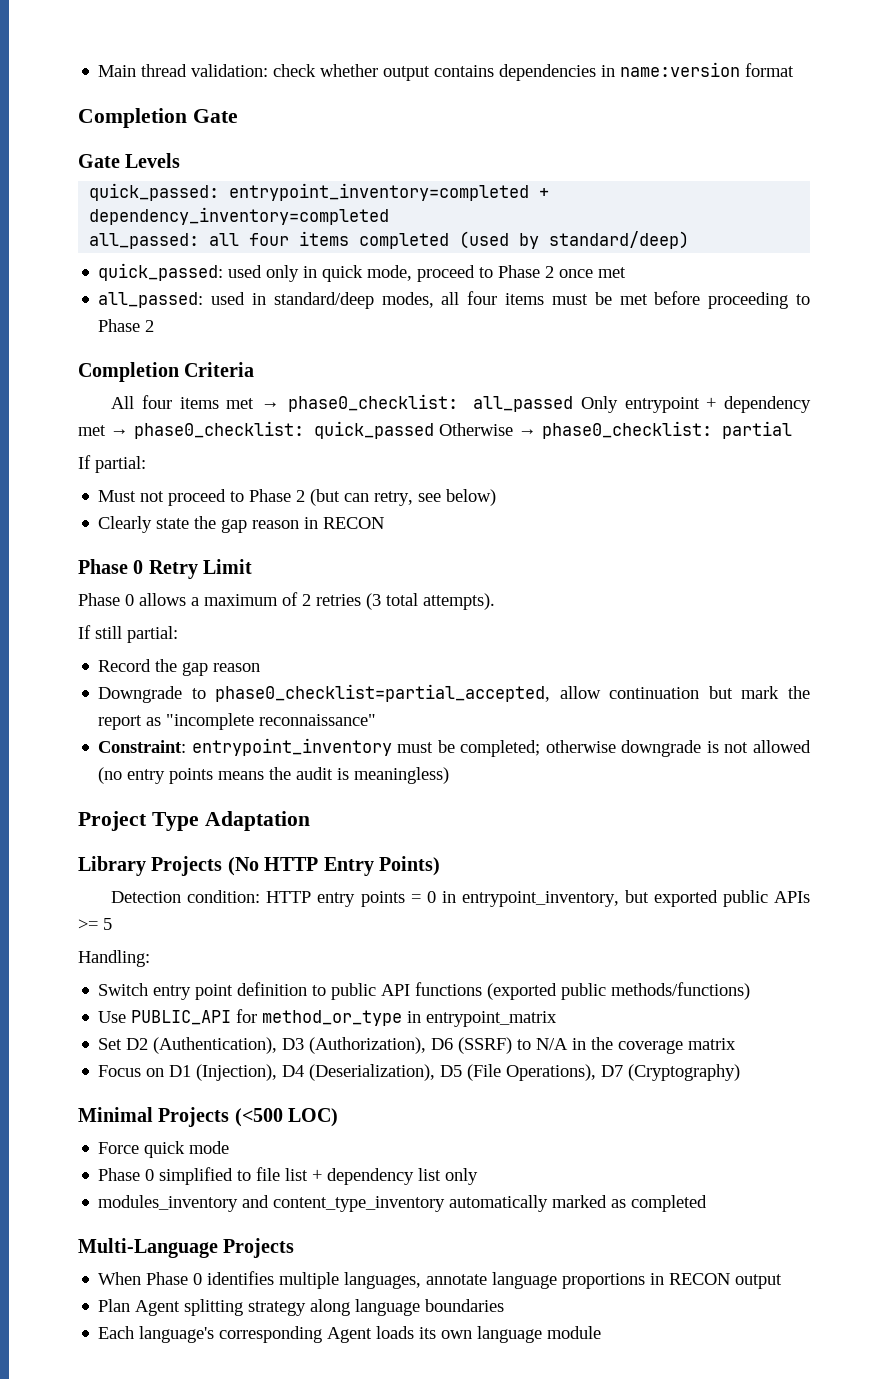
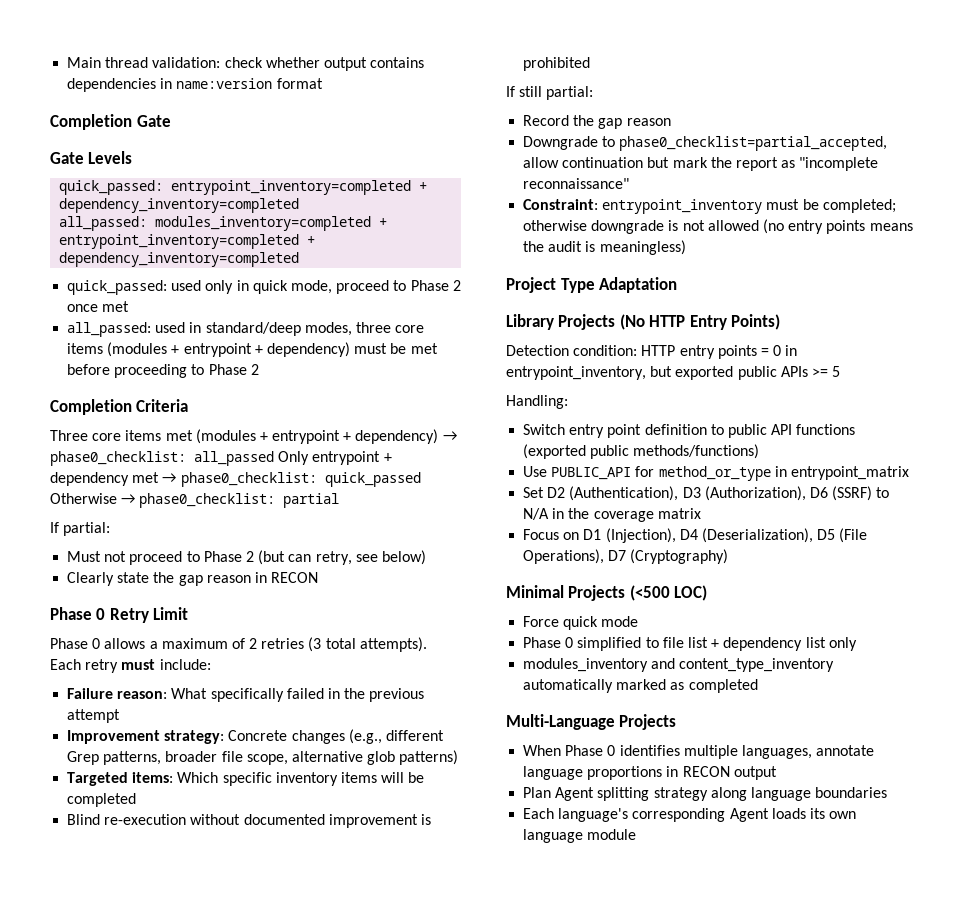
[209,231,690,249] all four items completed (used by standard/deep) -> [155,216,388,231] [59,234,316,249] [59,252,300,267] modules_inventory=completed + entrypoint_inventory=completed + dependency_inventory=completed
[441,291,545,305] all four items -> [355,322,425,333] [67,342,350,357] three core items (modules + entrypoint + dependency)
[111,395,255,409] All four items met -> [50,429,439,444] Three core items met (modules + entrypoint + dependency)
(495, 601) none -> [50,659,211,673] [67,688,425,702] [67,709,121,723] [67,729,444,744] [67,750,459,765] [67,772,425,786] [67,793,137,807] [67,814,431,828] [523,57,591,71] Each retry must include: // Failure reason: What specifically failed in the previous attempt // Improvement strategy: Concrete changes (e.g., different Grep patterns, broader file scope, alternative glob patterns) // Targeted items: Which specific inventory items will be completed // Blind re-execution without documented improvement is prohibited

